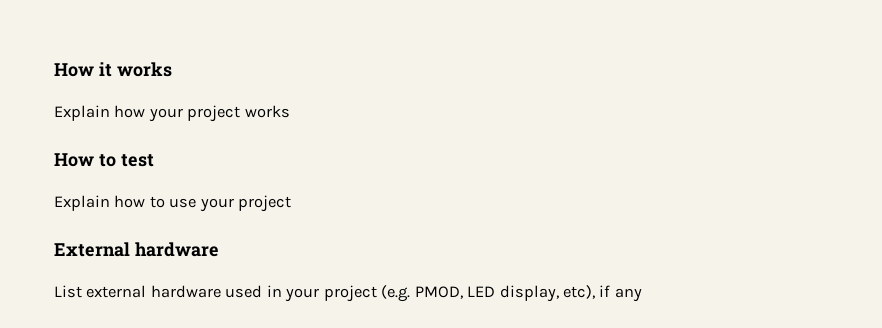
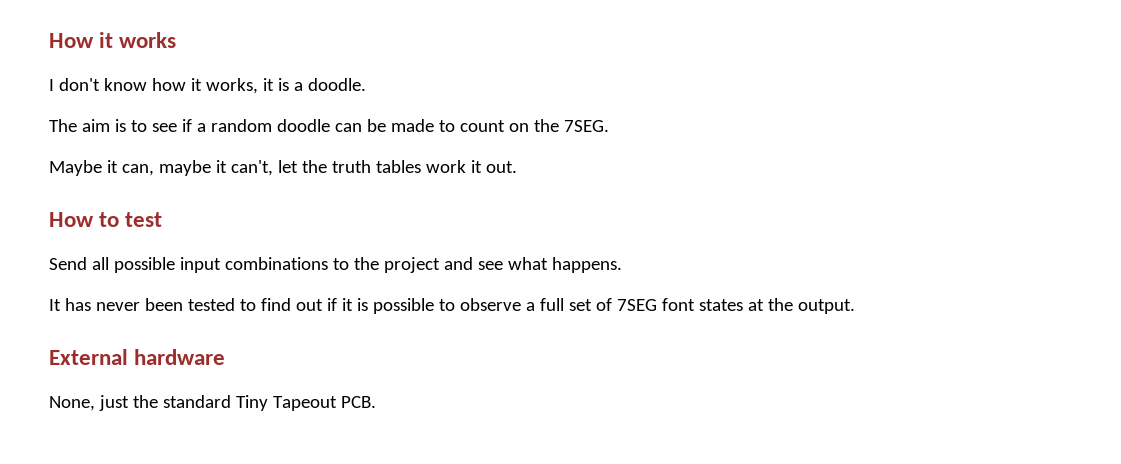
[54,105,290,122] [54,153,154,167] [54,195,292,212] [54,242,219,257] [54,285,642,302] Explain how your project works // How to test // Explain how to use your project // External hardware // List external hardware used in your project (e.g. PMOD, LED display, etc), if any -> [49,78,366,94] [49,119,609,132] [49,160,517,176] [49,212,163,227] [49,257,622,273] [49,298,855,314] [49,349,226,365] [49,395,376,411] I don't know how it works, it is a doodle. // The aim is to see if a random doodle can be made to count on the 7SEG. // Maybe it can, maybe it can't, let the truth tables work it out. // How to test // Send all possible input combinations to the project and see what happens. // It has never been tested to find out if it is possible to observe a full set of 7SEG font states at the output. // External hardware // None, just the standard Tiny Tapeout PCB.

